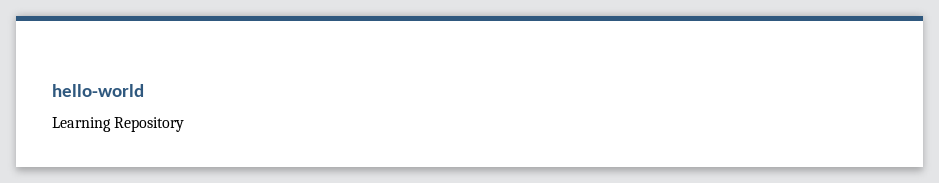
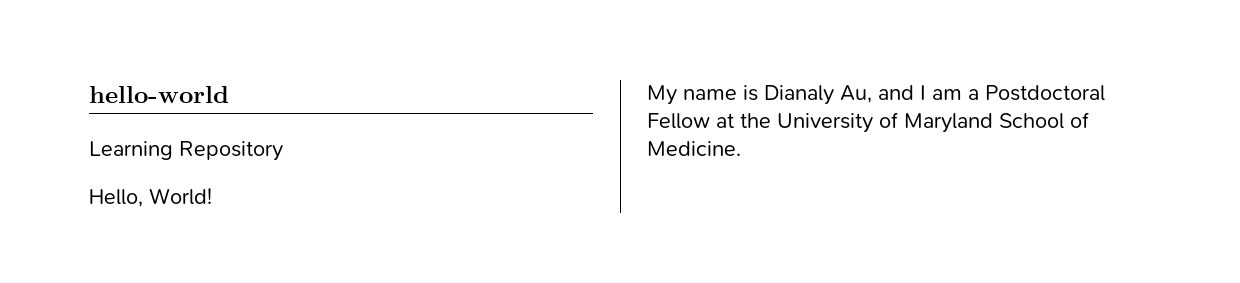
(185, 124) none -> [89,188,212,207] [647,85,1105,105] [647,112,1089,133] [647,141,741,156] // Hello, World! // My name is Dianaly Au, and I am a Postdoctoral Fellow at the University of Maryland School of Medicine.

